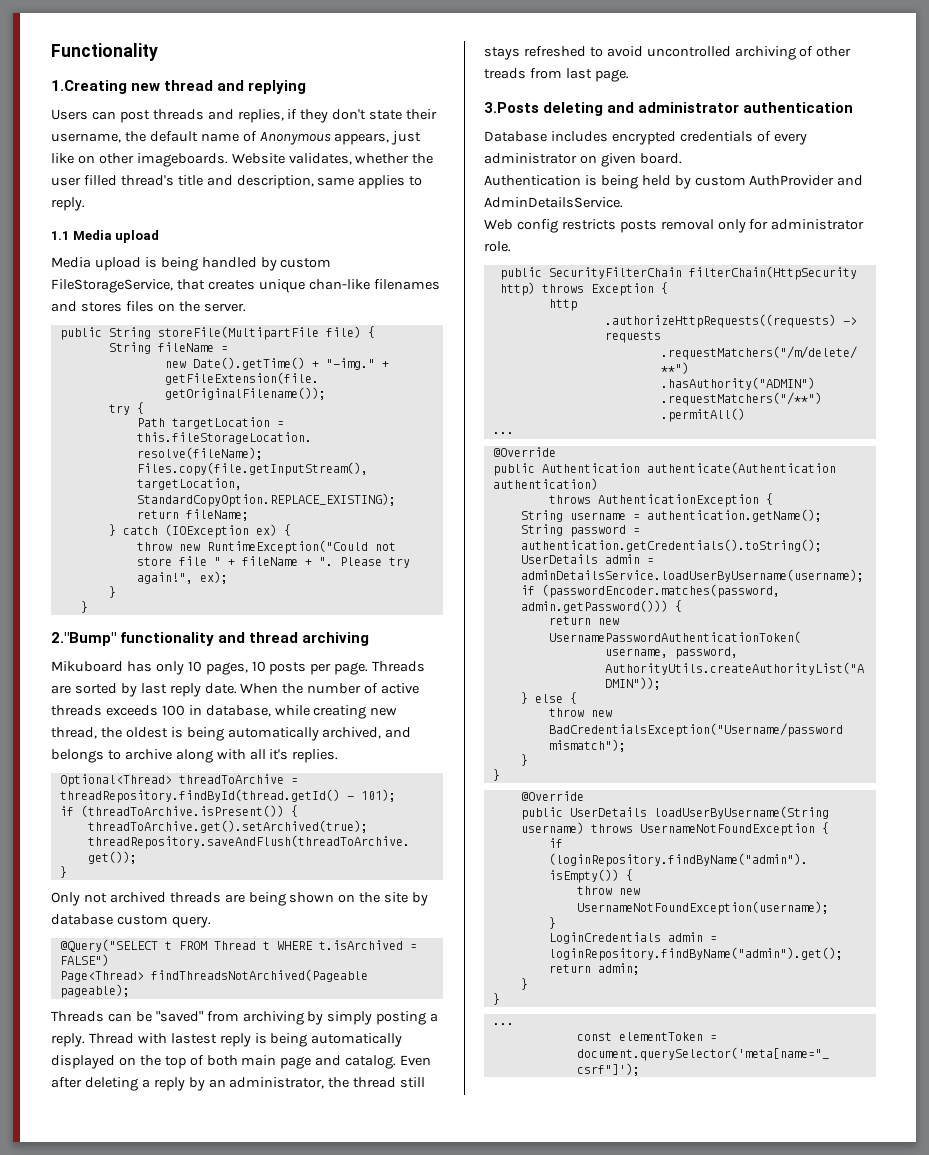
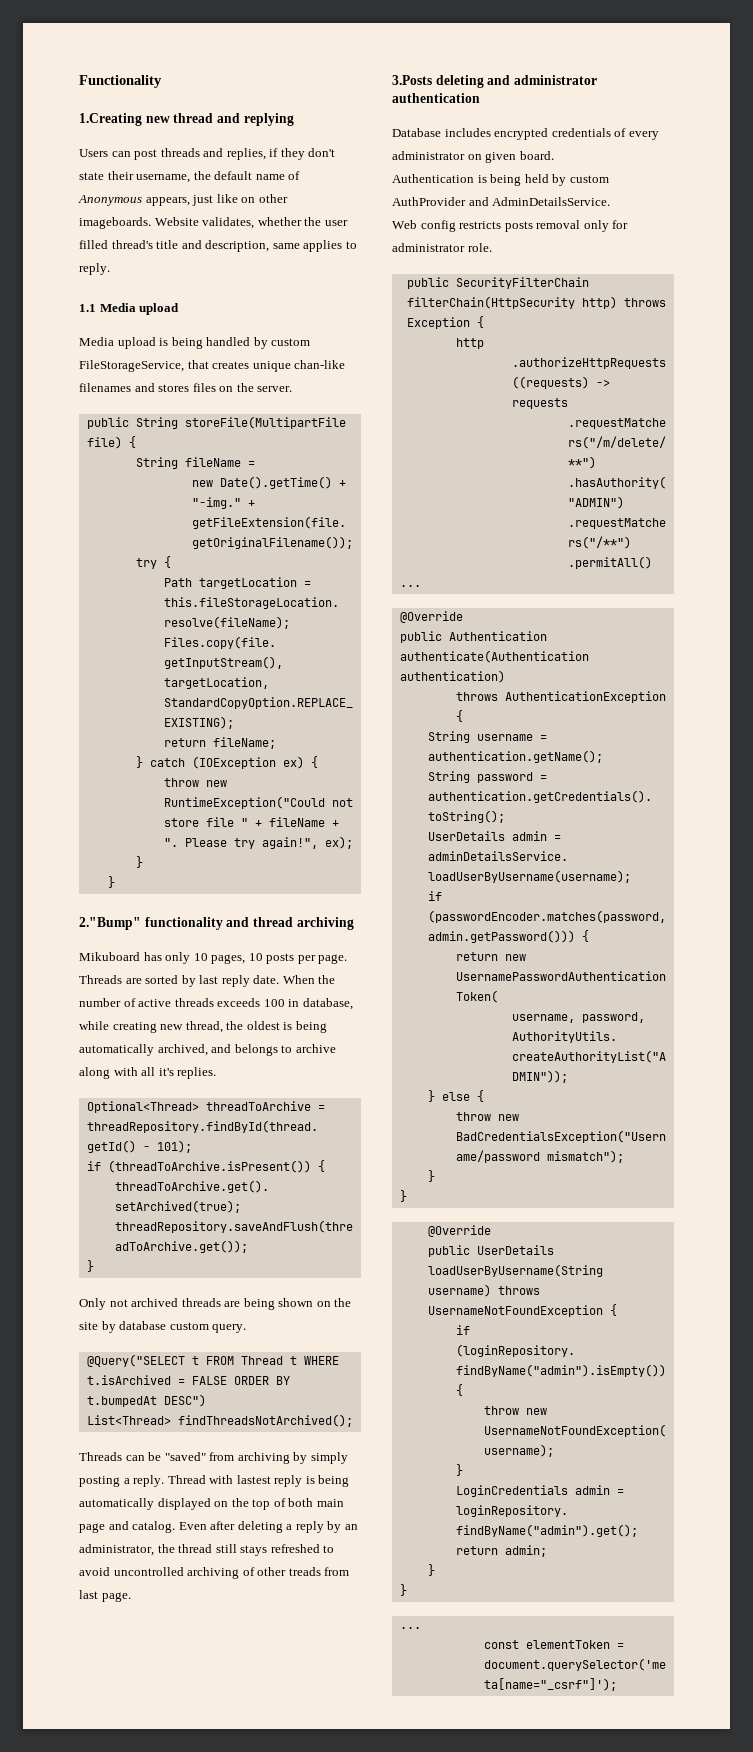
[59,954,109,966] [59,969,368,982] [59,984,130,998] FALSE") // Page<Thread> findThreadsNotArchived(Pageable pageable); -> [191,1376,290,1385] [86,1394,206,1407] [86,1414,353,1427] FALSE ORDER BY t.bumpedAt DESC") // List<Thread> findThreadsNotArchived();

